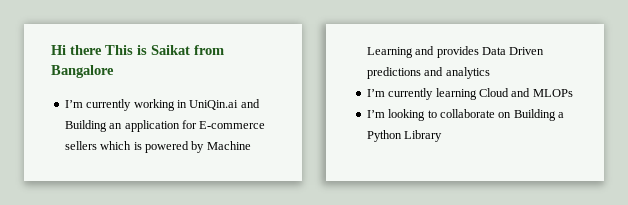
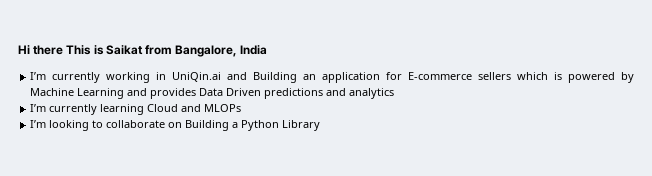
[51,65,114,78] Bangalore -> [175,45,267,57] Bangalore, India

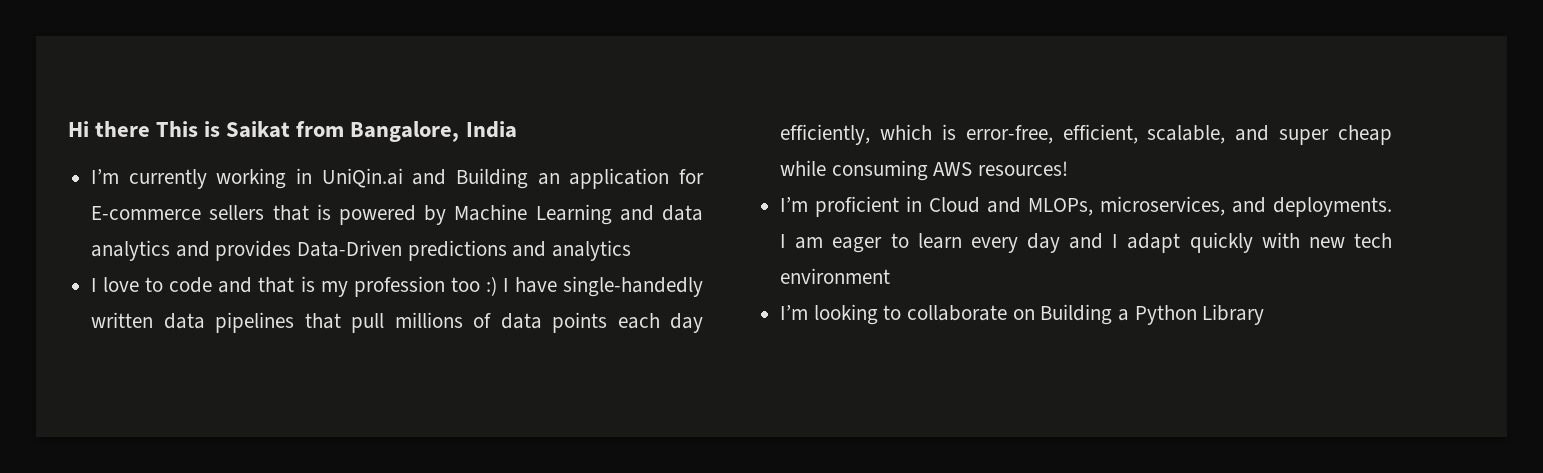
[517,72,549,80] which -> [272,205,309,221] that
[150,88,395,99] [30,104,242,115] provides Data Driven predictions and analytics // I’m currently learning Cloud and MLOPs -> [662,205,703,221] [91,240,632,261] [91,276,703,297] [91,312,703,333] [780,124,1392,145] [780,160,1069,181] [780,196,1392,217] [780,232,1392,253] [780,268,891,284] data analytics and provides Data-Driven predictions and analytics // I love to code and that is my profession too :) I have single-handedly written data pipelines that pull millions of data points each day efficiently, which is error-free, efficient, scalable, and super cheap while consuming AWS resources! // I’m proficient in Cloud and MLOPs, microservices, and deployments. I am eager to learn every day and I adapt quickly with new tech environment

